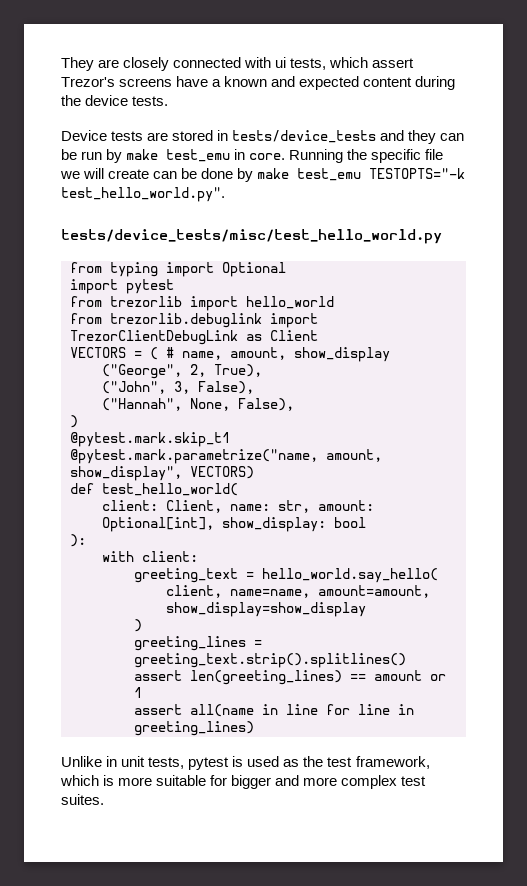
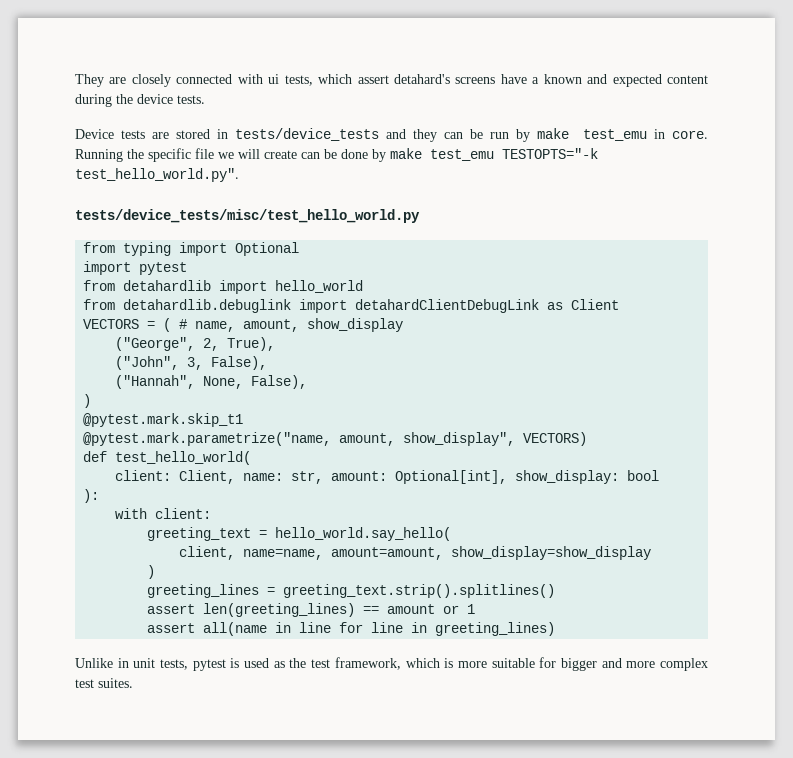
[61,77,115,87] Trezor's -> [393,74,450,84] detahard's
[110,296,182,307] trezorlib -> [123,280,212,291] detahardlib
[110,313,318,328] [70,330,238,345] trezorlib.debuglink import TrezorClientDebugLink -> [123,299,540,313] detahardlib.debuglink import detahardClientDebugLink

